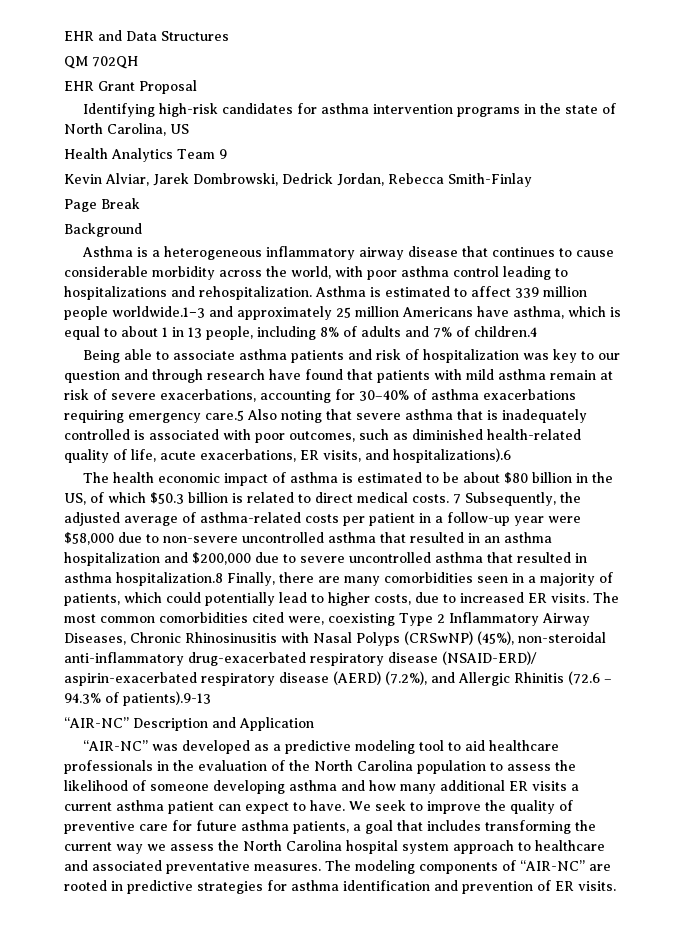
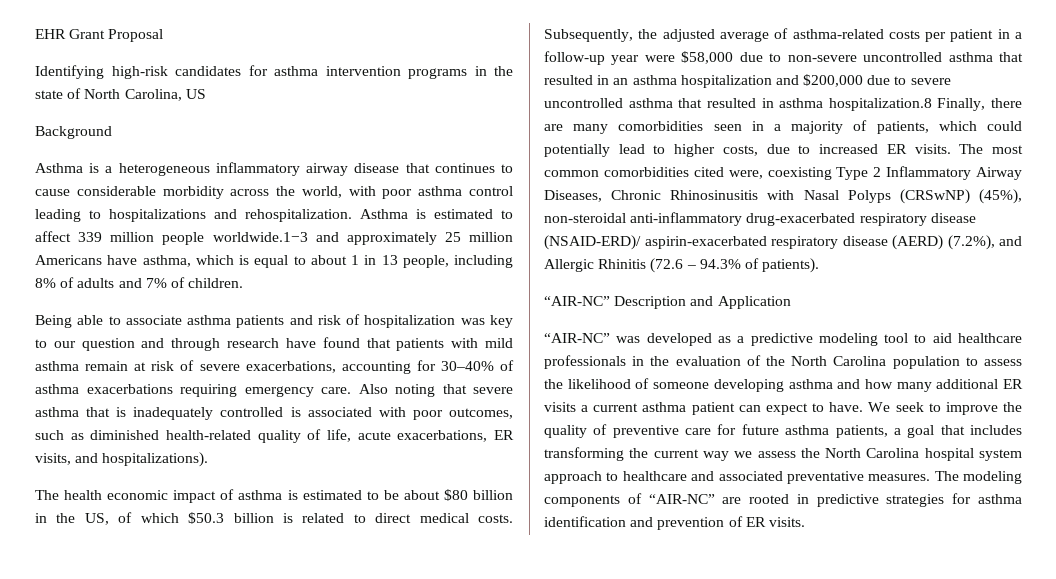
[64,30,229,41] [64,56,138,69] [64,81,94,91] EHR and Data Structures // QM 702QH // EHR -> [35,29,66,39] EHR
[64,148,227,162] [64,173,532,187] [64,198,140,212] // Health Analytics Team 9 // Kevin Alviar, Jarek Dombrowski, Dedrick Jordan, Rebecca Smith-Finlay // Page Break -> (206, 94) none
[474,326,537,337] children.4 -> [188,278,244,288] children.
[205,410,244,421] care.5 -> [321,387,351,394] care.
[393,448,511,463] hospitalizations).6 -> [102,452,209,467] hospitalizations).
[453,494,461,504] 7 -> (513, 518) none
[123,691,211,706] patients).9-13 -> [762,258,820,273] patients).

